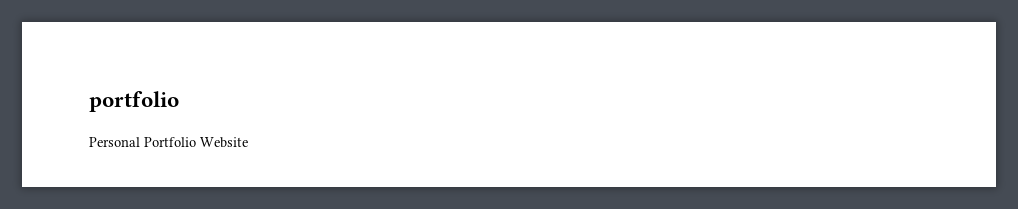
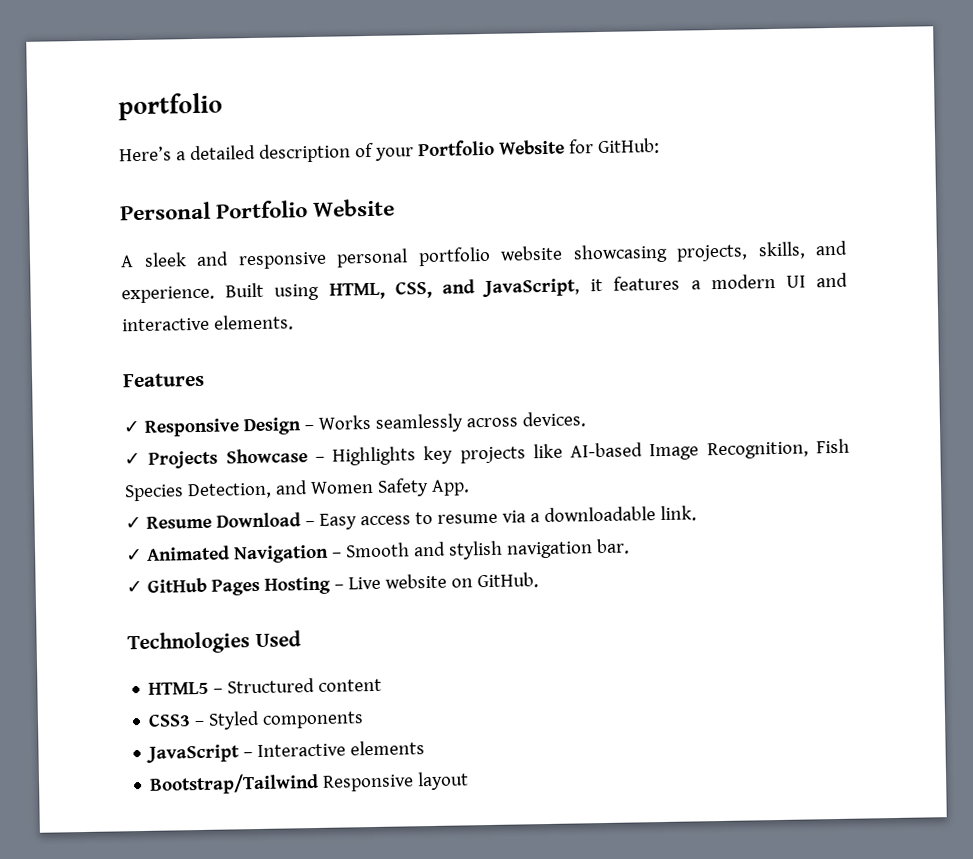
[89,137,248,148] Personal Portfolio Website -> [119,137,660,163] [120,198,396,221] [120,240,848,270] [121,272,848,304] [122,314,294,332] [122,372,205,388] [123,411,586,437] [124,438,850,469] [124,478,470,502] [125,505,697,530] [126,538,630,564] [126,572,539,596] [127,630,301,655] [148,677,383,695] [148,710,365,730] [146,740,426,763] [149,771,470,795] Here’s a detailed description of your Portfolio Website for GitHub: // Personal Portfolio Website // A sleek and responsive personal portfolio website showcasing projects, skills, and experience. Built using HTML, CSS, and JavaScript, it features a modern UI and interactive elements. // Features // ✓ Responsive Design – Works seamlessly across devices. // ✓ Projects Showcase – Highlights key projects like AI-based Image Recognition, Fish Species Detection, and Women Safety App. // ✓ Resume Download – Easy access to resume via a downloadable link. // ✓ Animated Navigation – Smooth and stylish navigation bar. // ✓ GitHub Pages Hosting – Live website on GitHub. // Technologies Used // HTML5 – Structured content // CSS3 – Styled components // JavaScript – Interactive elements // Bootstrap/Tailwind Responsive layout

